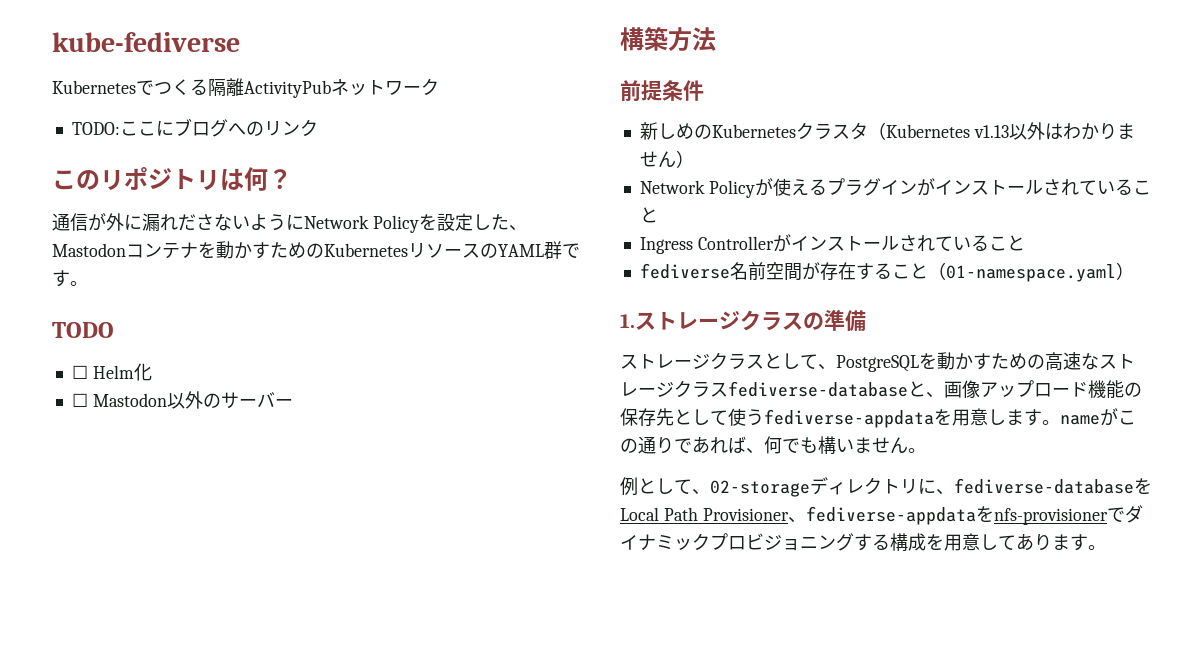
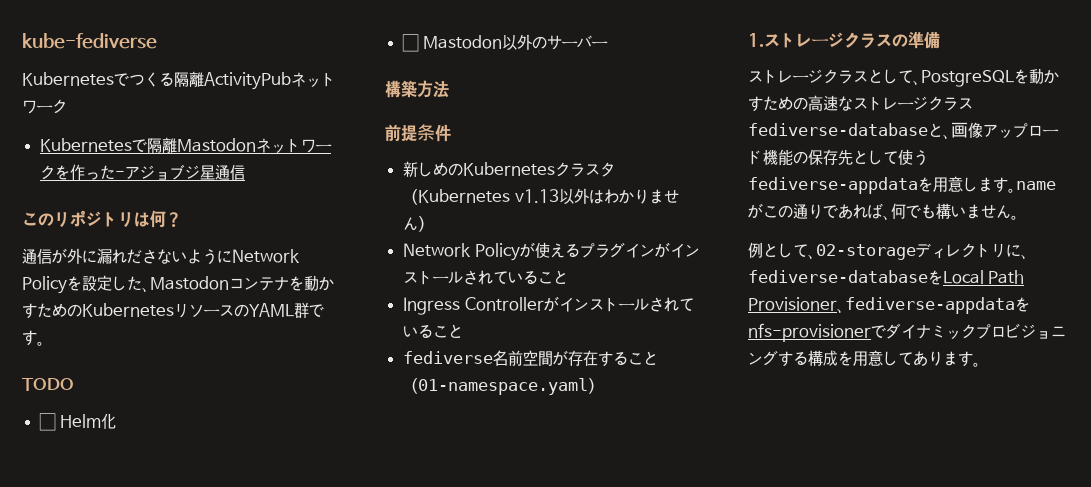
[71,118,318,137] TODO:ここにブログへのリンク -> [40,137,333,153] [40,164,246,181] Kubernetesで隔離Mastodonネットワークを作った-アジョブジ星通信

